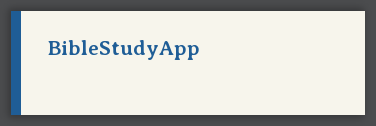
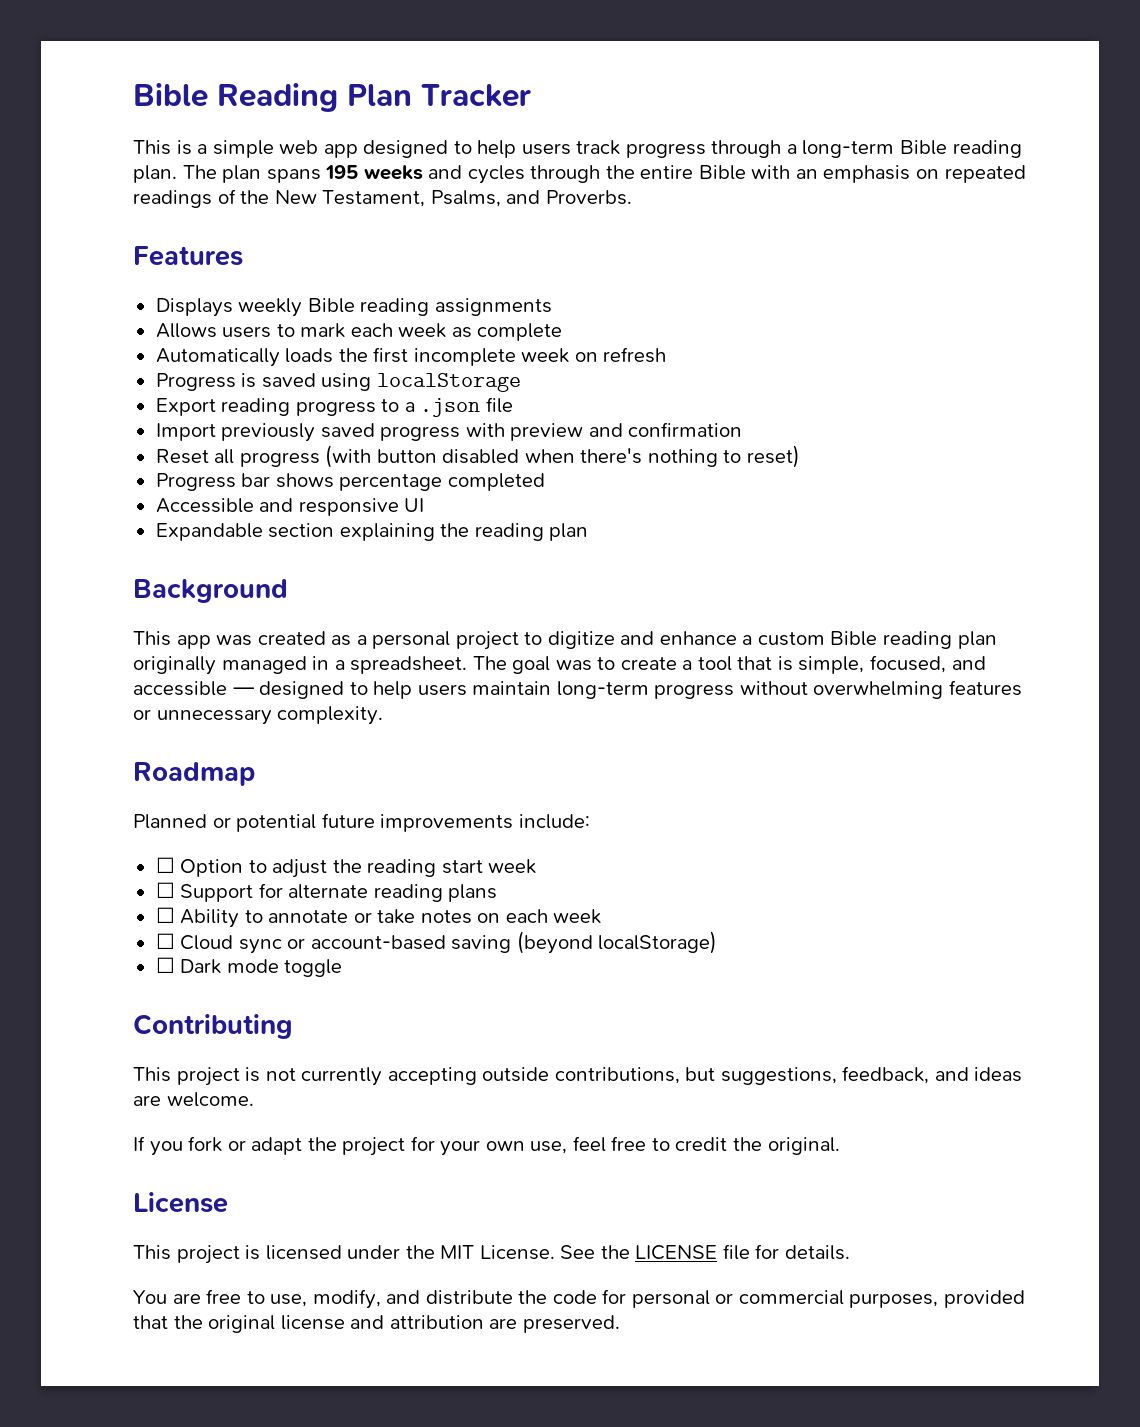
[48,40,200,60] BibleStudyApp -> [133,83,531,112] [133,140,1022,158] [133,165,1026,184] [133,189,632,208] [133,246,243,266] [155,298,552,317] [155,323,563,341] [155,347,667,367] [155,373,521,392] [155,397,513,417] [155,422,743,442] [155,445,800,468] [155,473,545,491] [155,498,425,516] [155,523,589,541] [133,579,288,603] [133,631,997,650] [133,655,986,675] [133,680,1022,699] [133,706,384,725] [133,762,256,786] [133,813,590,832] [155,857,537,878] [155,882,498,902] [155,907,602,928] [155,931,718,954] [155,957,343,977] [133,1014,293,1039] [133,1066,1023,1086] [133,1092,254,1107] [133,1136,840,1156] [133,1192,228,1213] [133,1244,850,1264] [133,1289,1026,1309] [133,1315,620,1333] Bible Reading Plan Tracker // This is a simple web app designed to help users track progress through a long-term Bible reading plan. The plan spans 195 weeks and cycles through the entire Bible with an emphasis on repeated readings of the New Testament, Psalms, and Proverbs. // Features // Displays weekly Bible reading assignments // Allows users to mark each week as complete // Automatically loads the first incomplete week on refresh // Progress is saved using localStorage // Export reading progress to a .json file // Import previously saved progress with preview and confirmation // Reset all progress (with button disabled when there's nothing to reset) // Progress bar shows percentage completed // Accessible and responsive UI // Expandable section explaining the reading plan // Background // This app was created as a personal project to digitize and enhance a custom Bible reading plan originally managed in a spreadsheet. The goal was to create a tool that is simple, focused, and accessible — designed to help users maintain long-term progress without overwhelming features or unnecessary complexity. // Roadmap // Planned or potential future improvements include: // ☐ Option to adjust the reading start week // ☐ Support for alternate reading plans // ☐ Ability to annotate or take notes on each week // ☐ Cloud sync or account-based saving (beyond localStorage) // ☐ Dark mode toggle // Contributing // This project is not currently accepting outside contributions, but suggestions, feedback, and ideas are welcome. // If you fork or adapt the project for your own use, feel free to credit the original. // License // This project is licensed under the MIT License. See the LICENSE file for details. // You are free to use, modify, and distribute the code for personal or commercial purposes, provided that the original license and attribution are preserved.

